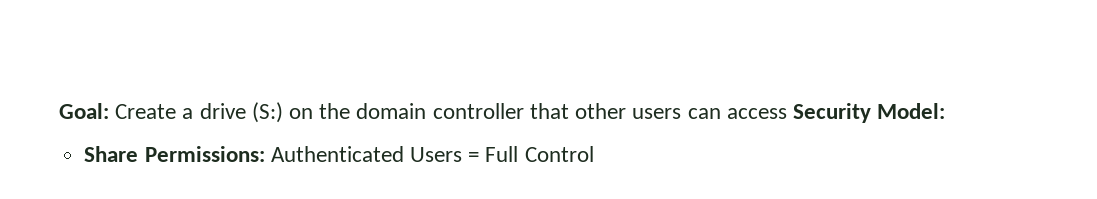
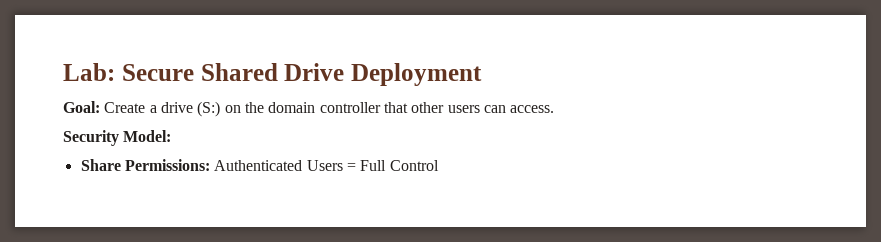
(59, 111) none -> [63,63,482,86] Lab: Secure Shared Drive Deployment //
[726,108,787,119] access -> [510,105,555,113] access. //

